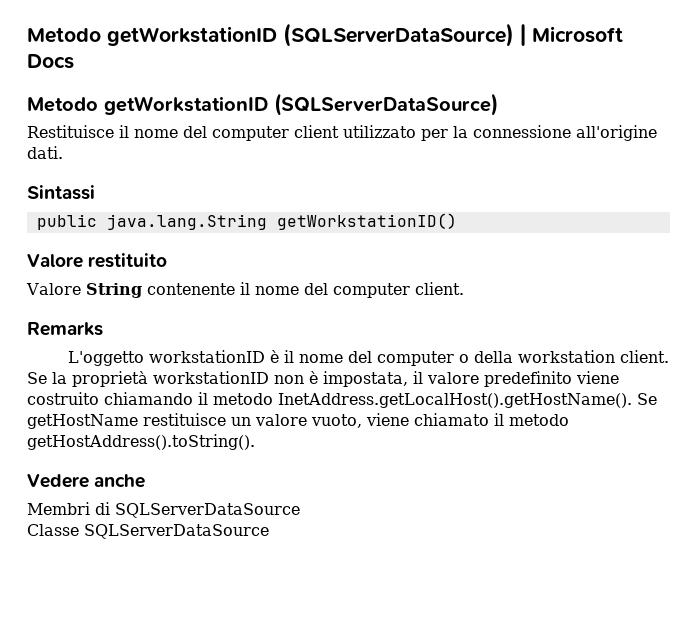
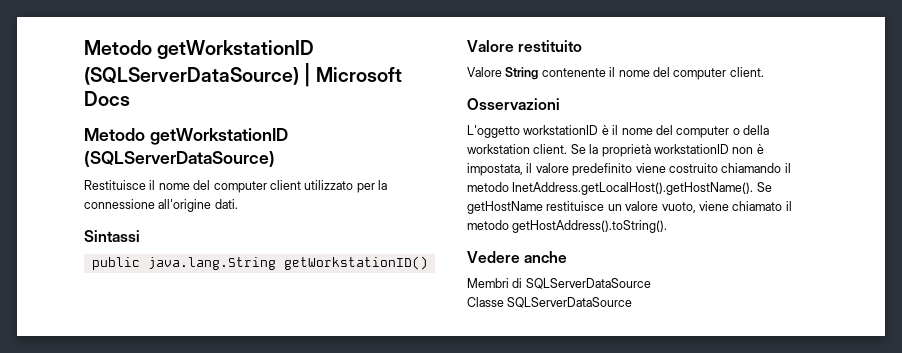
[27,322,103,336] Remarks -> [467,98,560,110] Osservazioni

